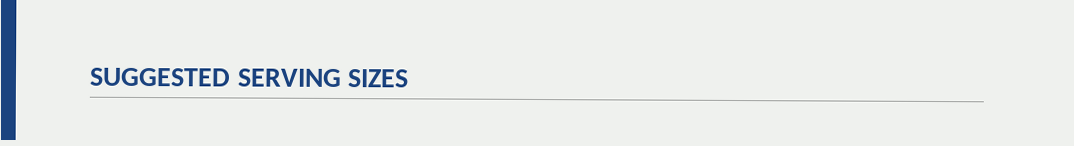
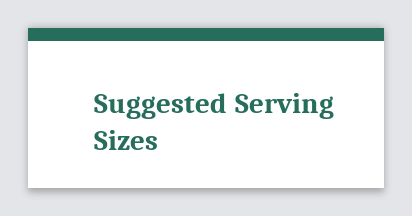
[89,67,410,88] SUGGESTED SERVING SIZES -> [94,93,334,119] [94,130,158,150] Suggested Serving Sizes

